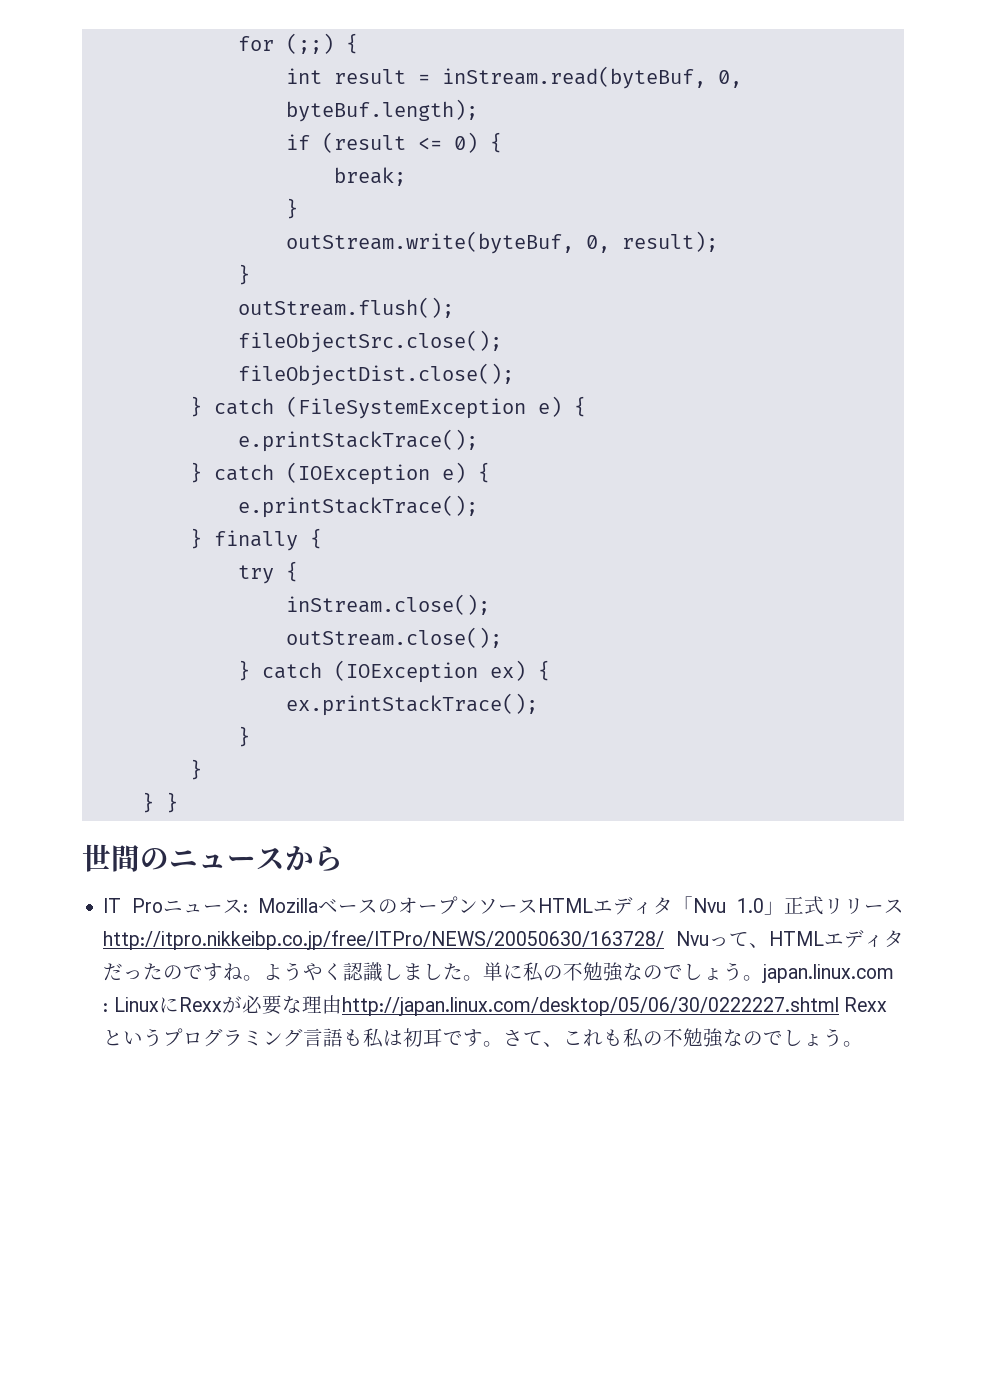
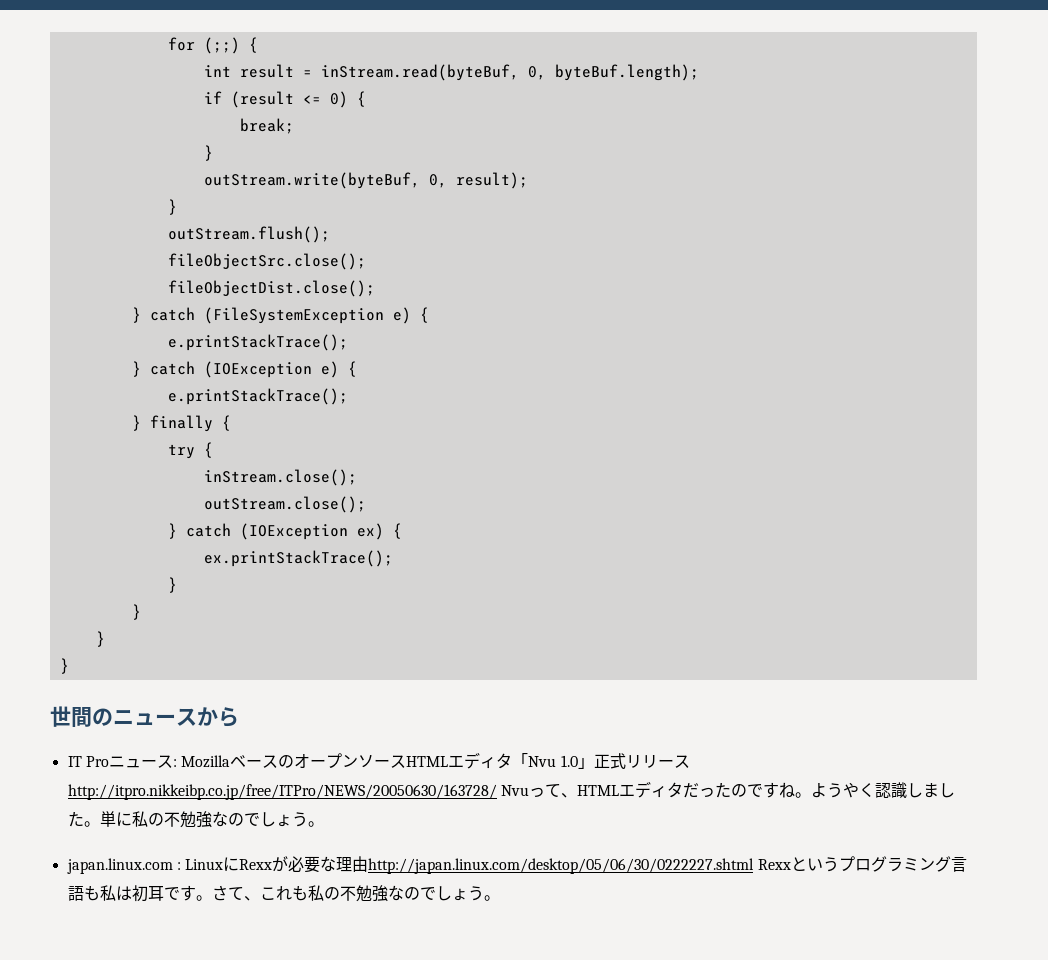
(154, 802) none -> (105, 639) //
(764, 978) none -> (324, 824) //

